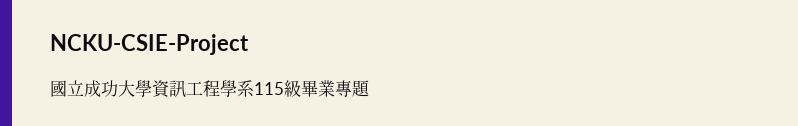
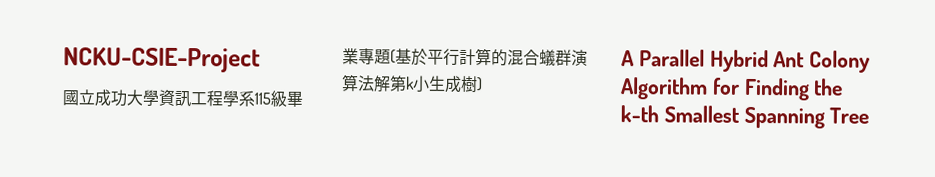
(370, 88) none -> [390,48,588,67] [341,74,483,93] [621,49,872,73] [620,77,844,101] [620,105,870,129] (基於平行計算的混合蟻群演算法解第k小生成樹) // A Parallel Hybrid Ant Colony Algorithm for Finding the k-th Smallest Spanning Tree

